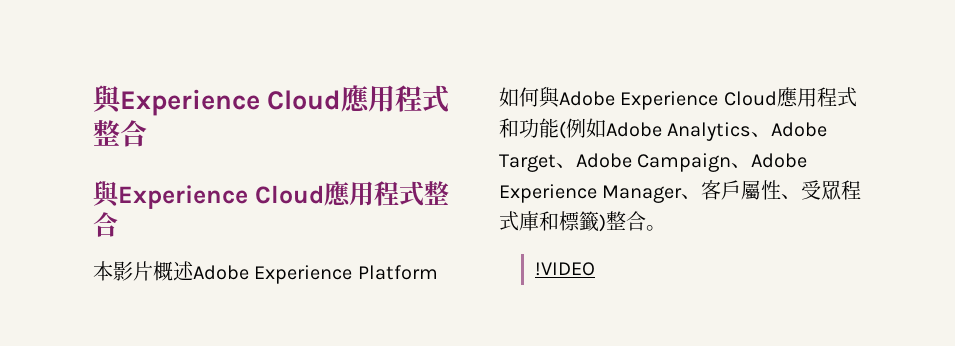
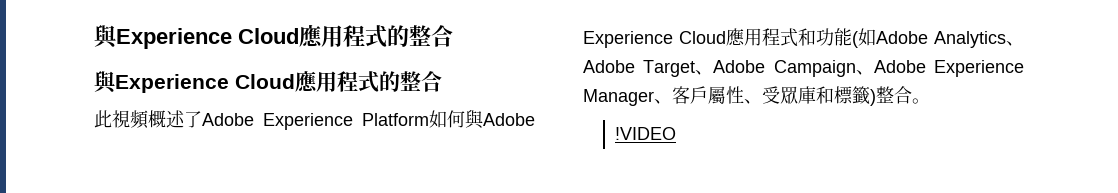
[93,85,450,116] 與Experience Cloud應用程式 -> [94,25,409,49] 與Experience Cloud應用程式的
[423,181,449,205] [93,212,118,237] [93,261,194,281] 整合 // 本影片概述 -> [379,71,442,92] [94,110,202,129] 的整合 // 此視頻概述了
[566,118,586,138] 例 -> (858, 39) none
[841,180,862,200] [499,211,519,231] 程式 -> (798, 95) none

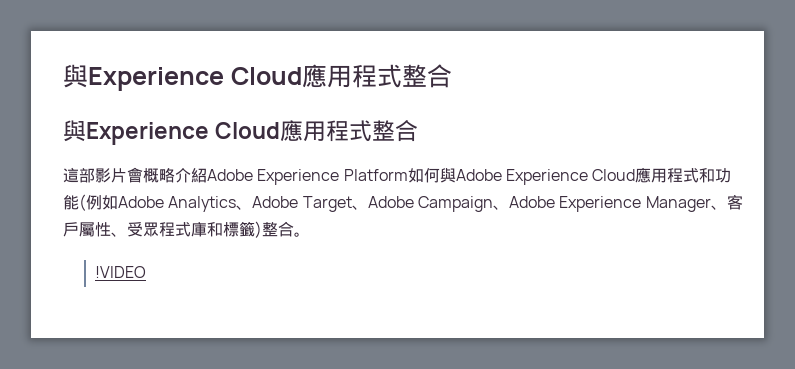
[94,25,409,49] 與Experience Cloud應用程式的 -> [63,64,402,91] 與Experience Cloud應用程式
[379,71,442,92] [94,110,202,129] 的整合 // 此視頻概述了 -> [372,120,419,142] [63,167,207,183] 整合 // 這部影片會概略介紹
(858, 39) none -> [86,195,102,210] 例
(798, 95) none -> [159,222,191,237] 程式

